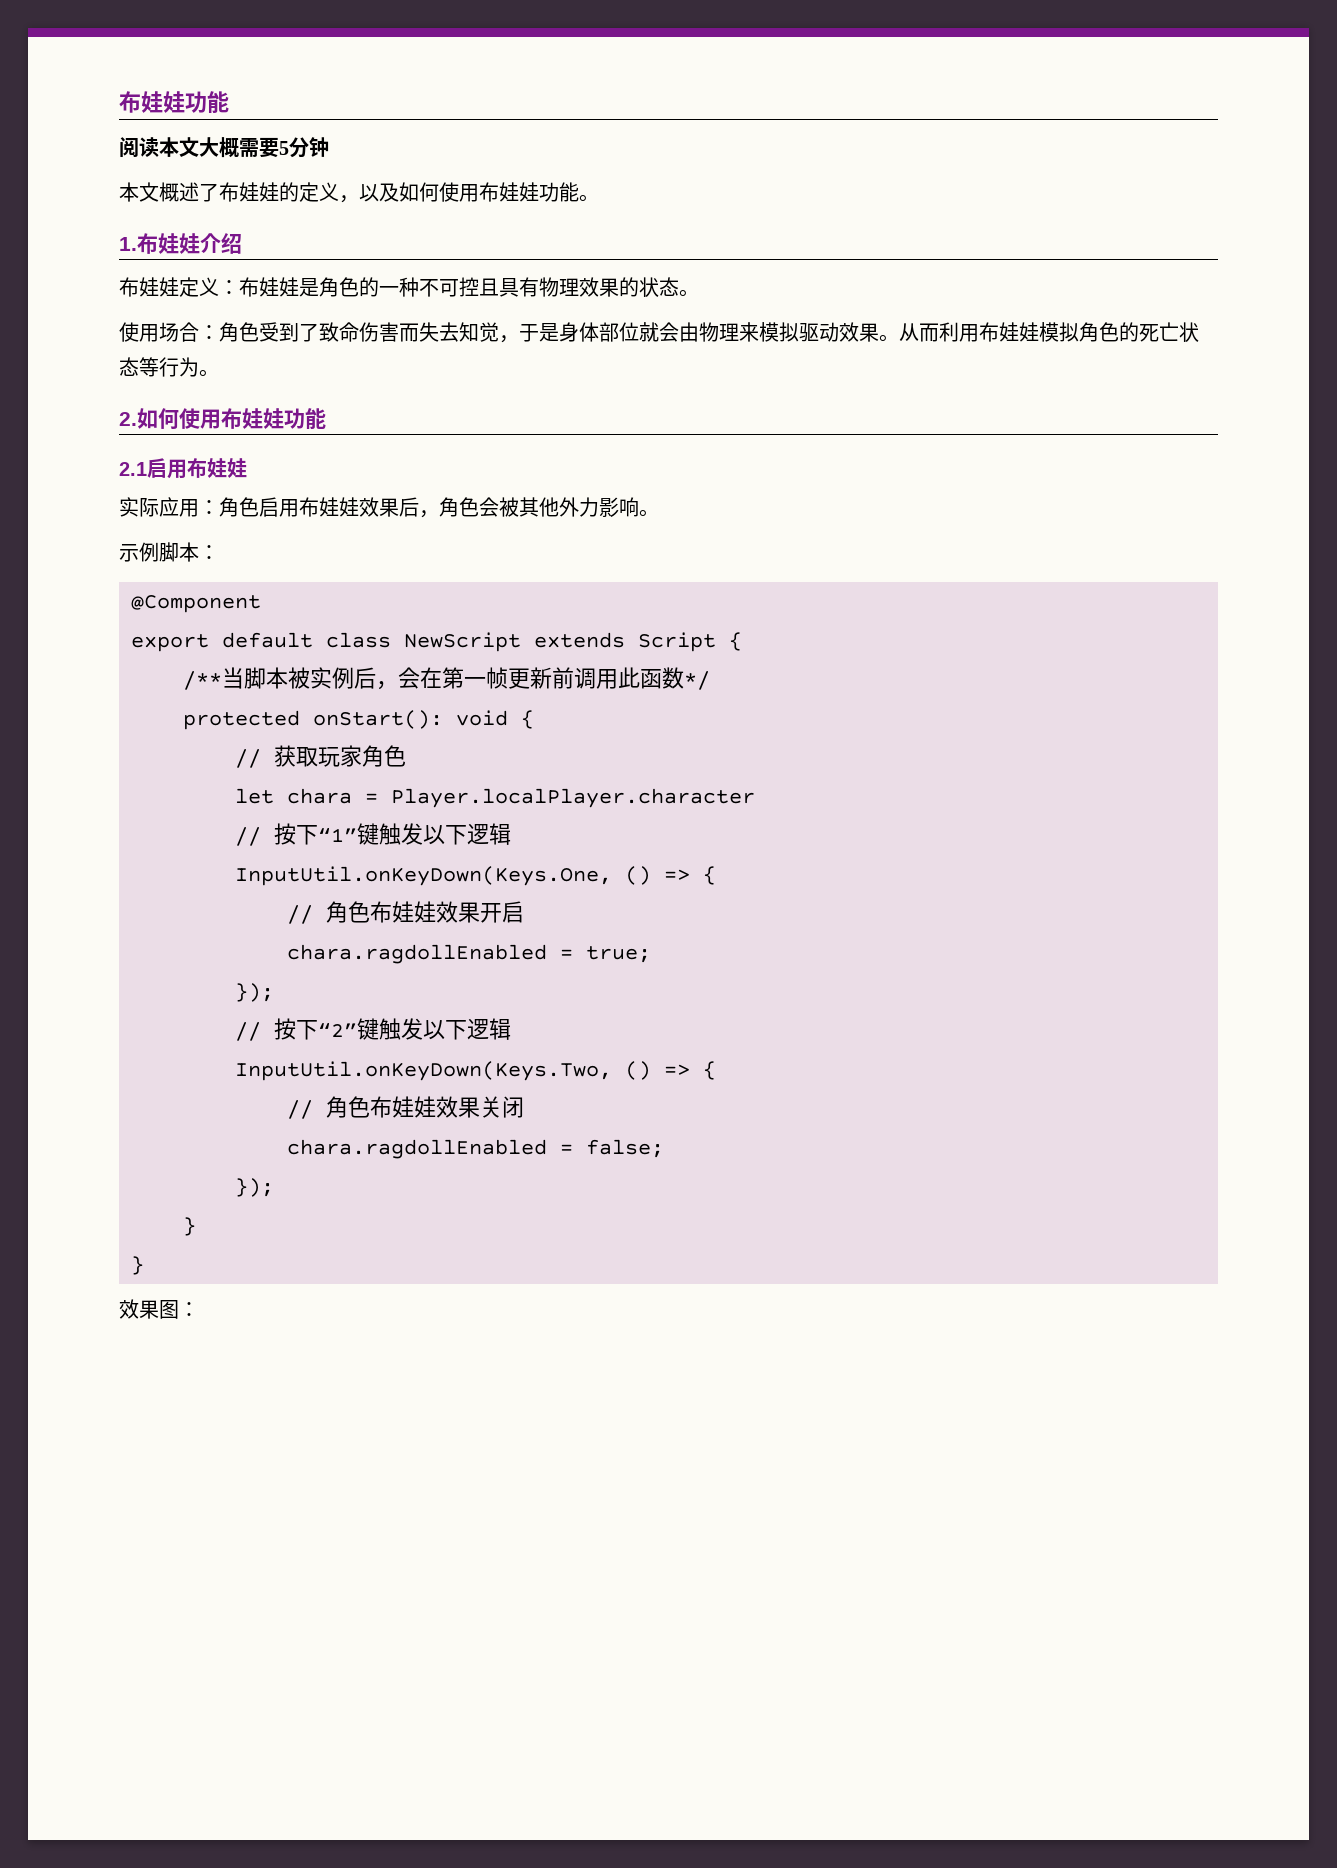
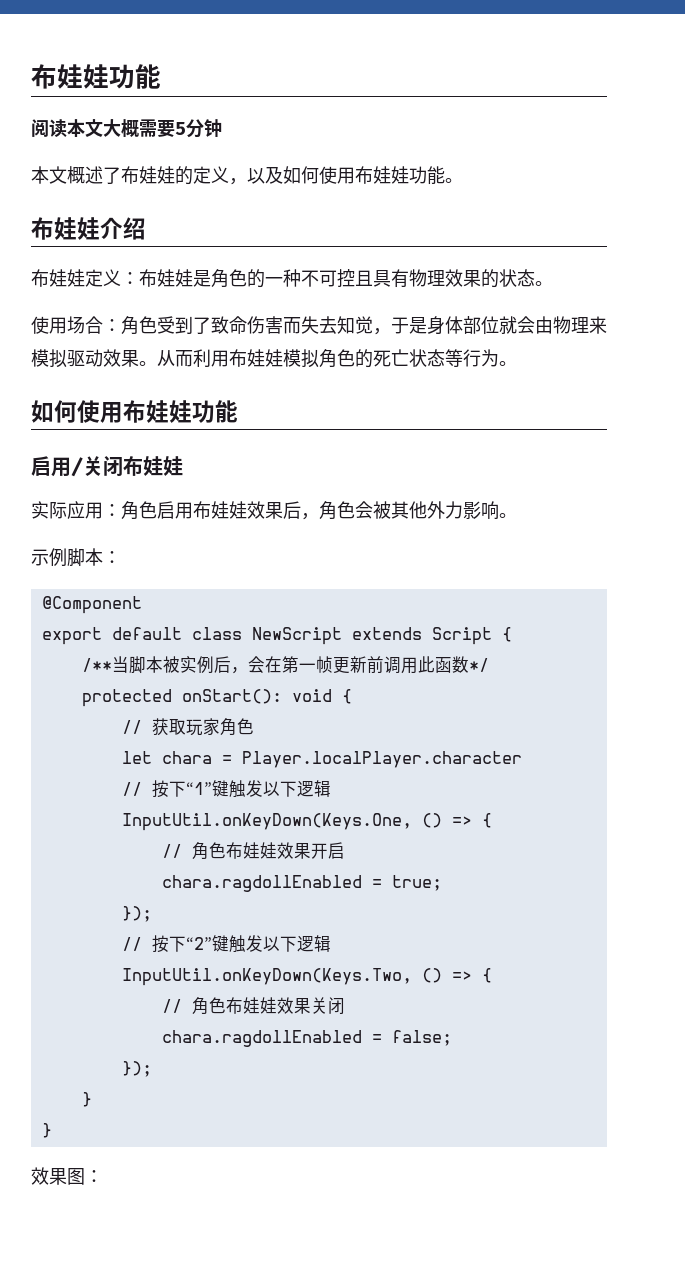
[119,237,137,251] 1. -> (463, 180) none
[119,412,137,426] 2. -> (517, 363) none
[119,458,187,479] 2.1启用 -> [31,456,123,477] 启用/关闭

